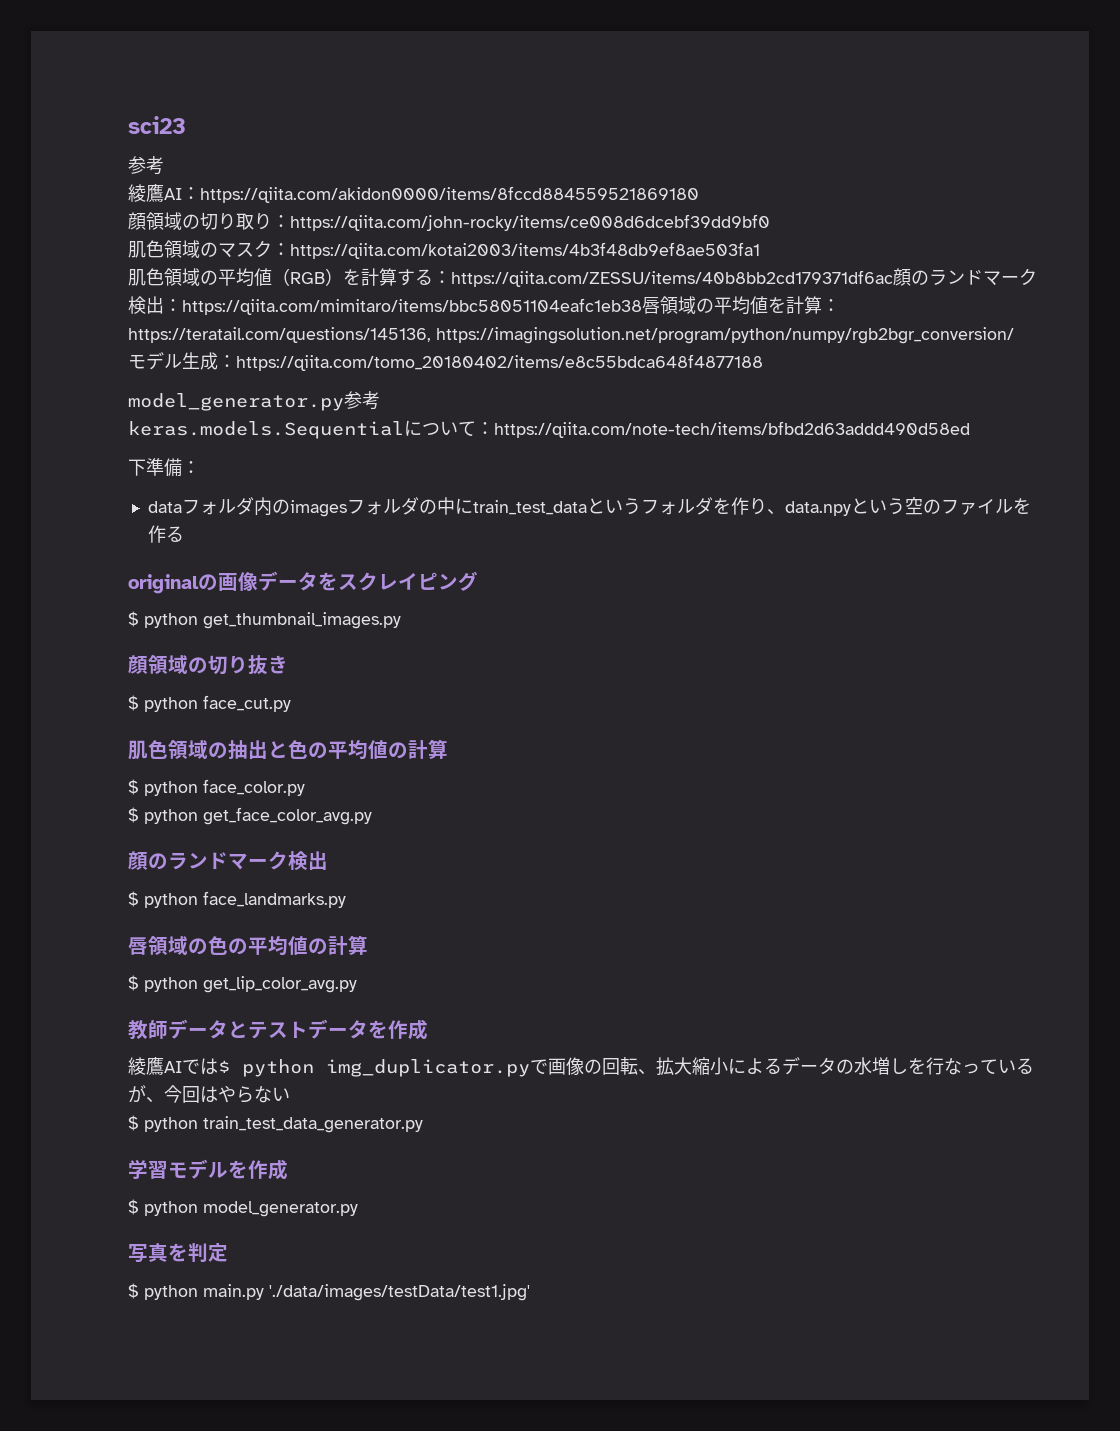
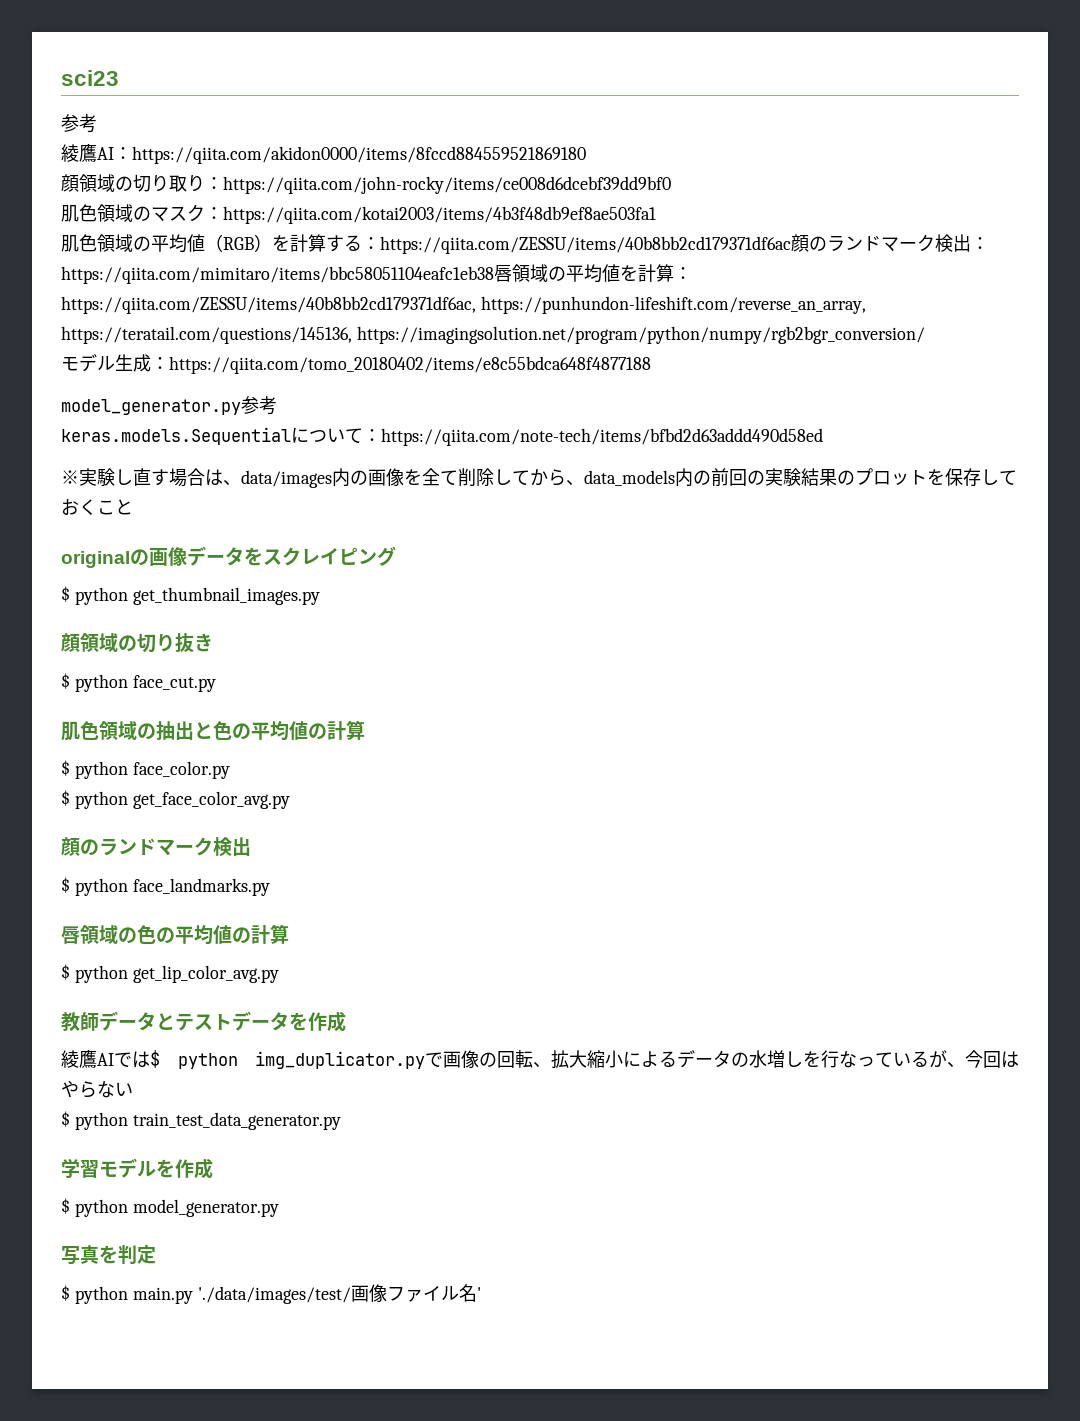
(840, 305) none -> [61,296,866,314] https://qiita.com/ZESSU/items/40b8bb2cd179371df6ac, https://punhundon-lifeshift.com/reverse_an_array,
[128,458,200,477] [147,497,1031,517] [147,525,184,543] 下準備： // dataフォルダ内のimagesフォルダの中にtrain_test_dataというフォルダを作り、data.npyという空のファイルを作る -> [61,468,1017,488] [61,499,133,515] ※実験し直す場合は、data/images内の画像を全て削除してから、data_models内の前回の実験結果のプロットを保存しておくこと
[269,1284,530,1301] './data/images/testData/test1.jpg' -> [197,1284,481,1304] './data/images/test/画像ファイル名'

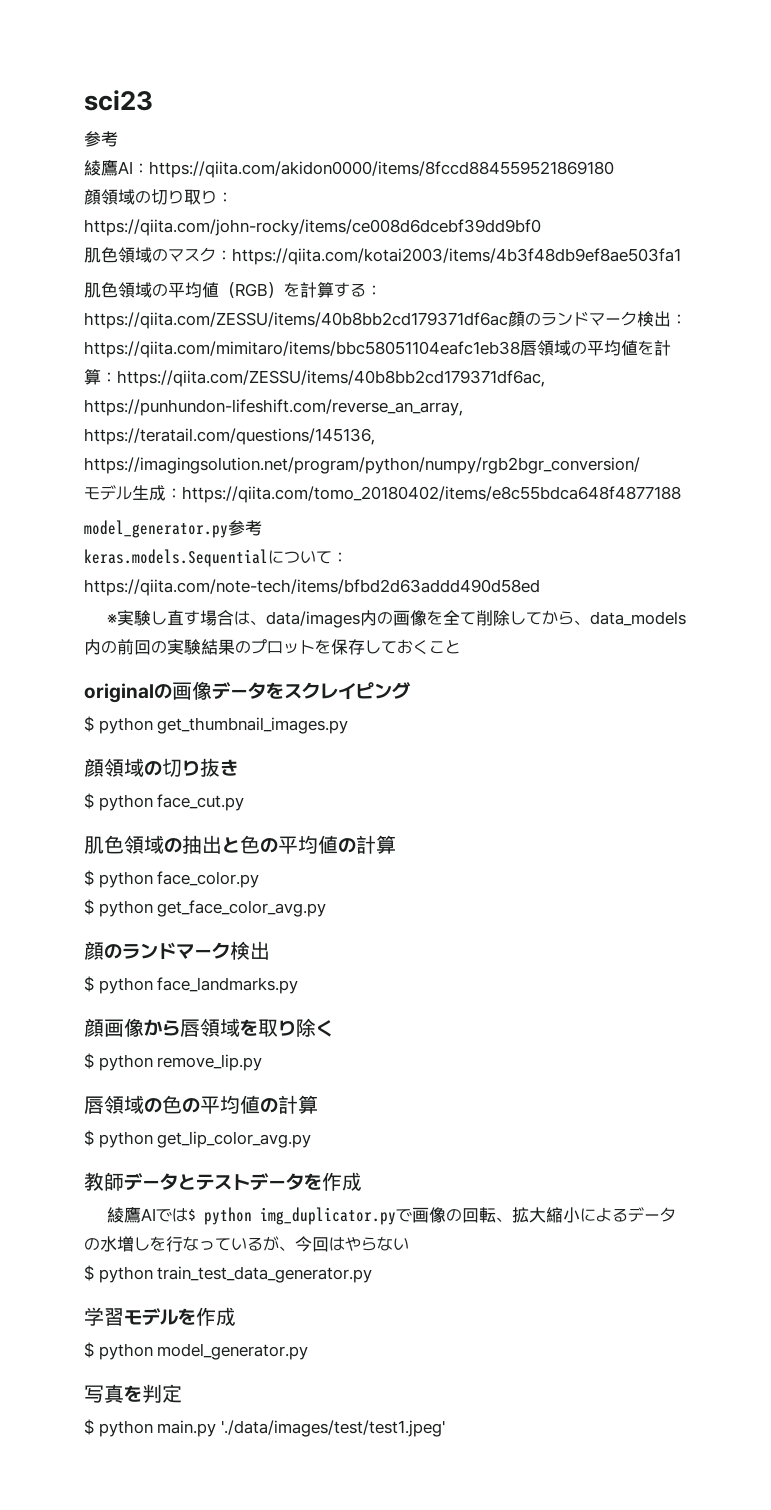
(270, 887) none -> [84,1018,334,1037] [84,1053,263,1071] // 顔画像から唇領域を取り除く // $ python remove_lip.py
[197,1284,481,1304] './data/images/test/画像ファイル名' -> [220,1420,445,1437] './data/images/test/test1.jpeg'

